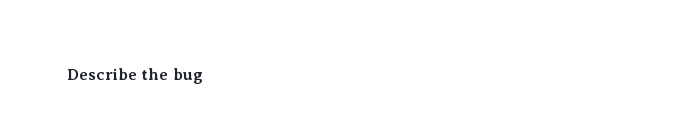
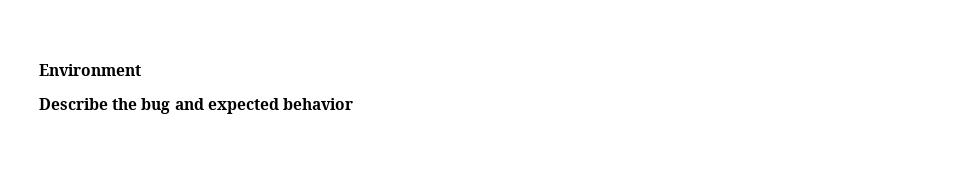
(67, 74) none -> [39,64,141,76] Environment //
(203, 76) none -> [174,98,353,114] and expected behavior

